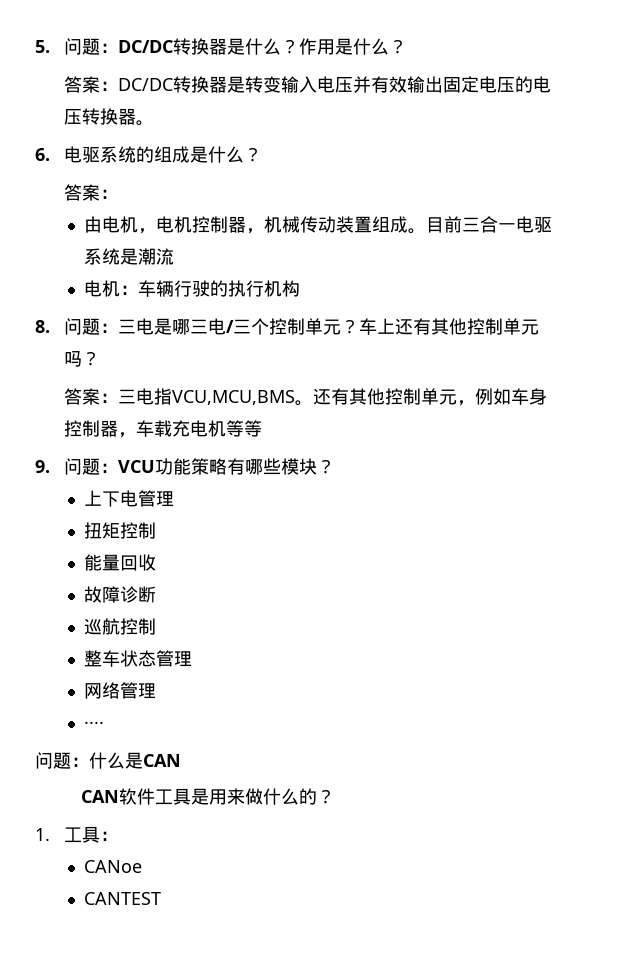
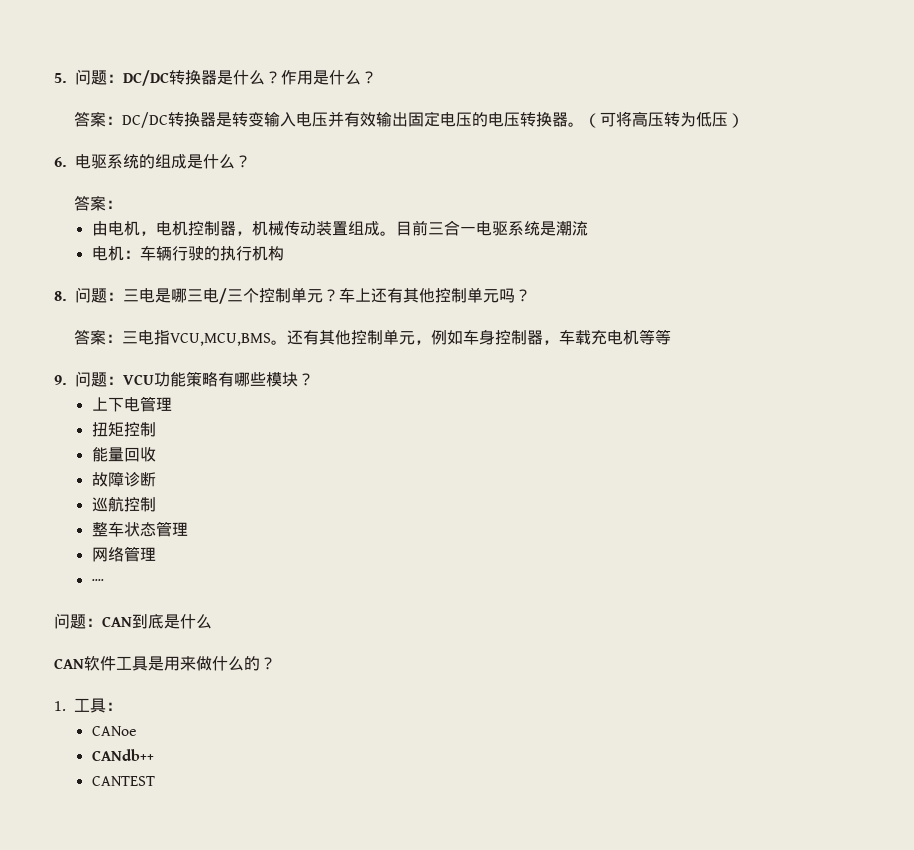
(154, 123) none -> [584,111,745,128] （可将高压转为低压）
[89,752,181,769] 什么是CAN -> [102,614,212,629] CAN到底是什么
(142, 866) none -> [91,749,154,761] // CANdb++

